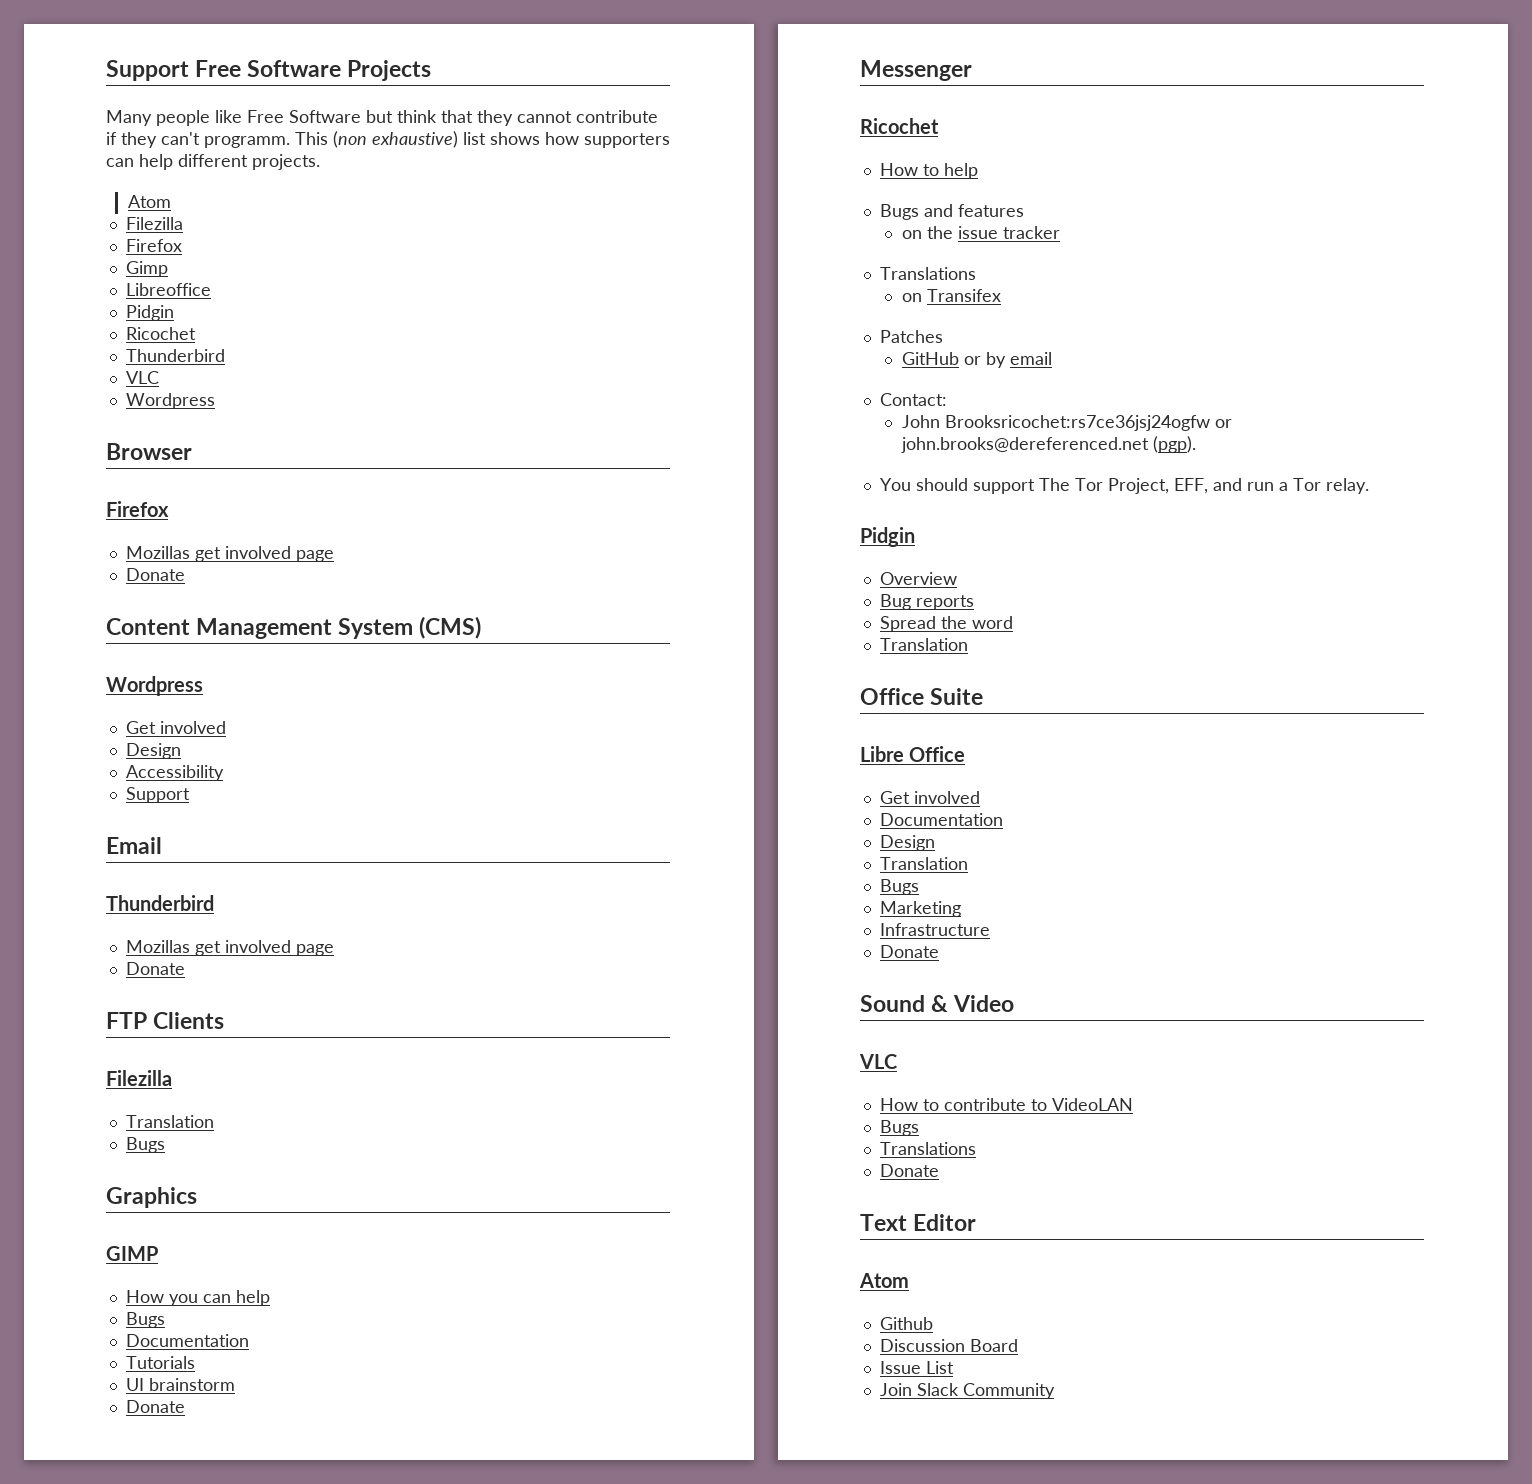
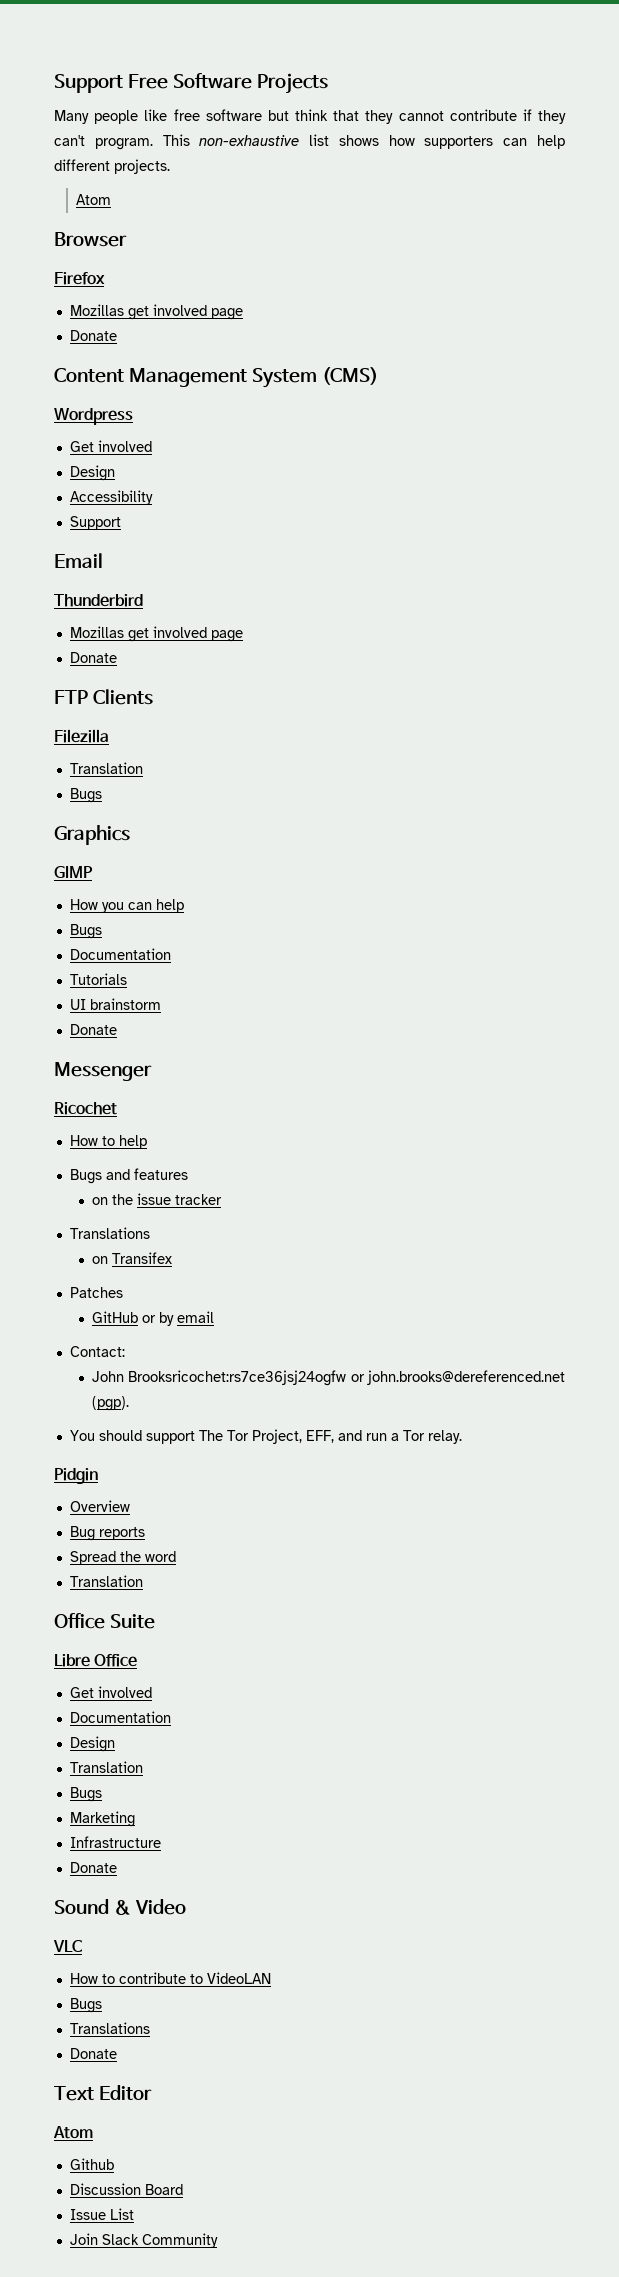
[247,110,361,123] Free Software -> [173,109,262,121] free software
[204,131,458,148] programm. This (non exhaustive) -> [94,134,300,150] program. This non-exhaustive
[125,217,183,230] [125,239,182,252] [125,261,168,277] [125,283,211,296] [125,305,174,321] [125,327,196,340] [125,349,225,362] [125,371,159,384] [125,393,215,409] // Filezilla // Firefox // Gimp // Libreoffice // Pidgin // Ricochet // Thunderbird // VLC // Wordpress -> (112, 199) none

